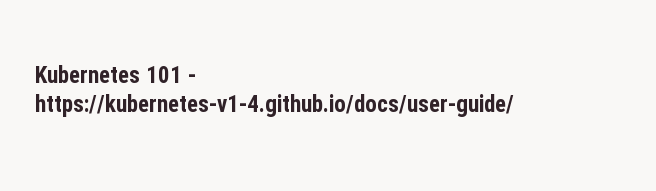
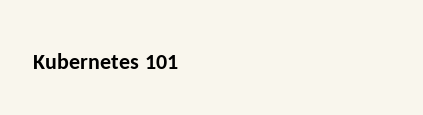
[188,74,197,83] [35,94,514,117] - https://kubernetes-v1-4.github.io/docs/user-guide/ -> (178, 62) none

